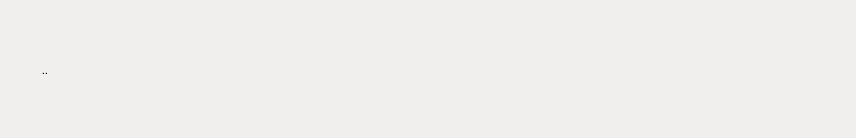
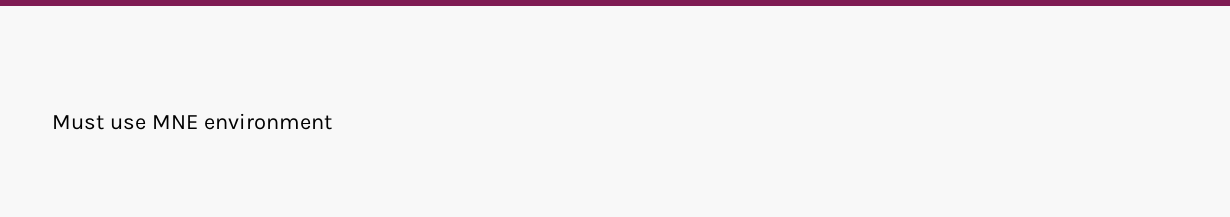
[42,72,48,74] .. -> [52,113,332,130] Must use MNE environment

